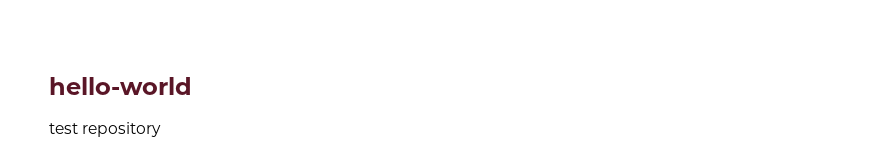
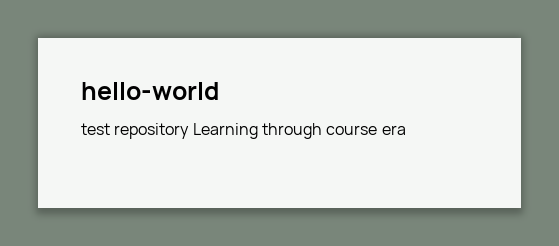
(162, 129) none -> [192,123,406,139] Learning through course era

